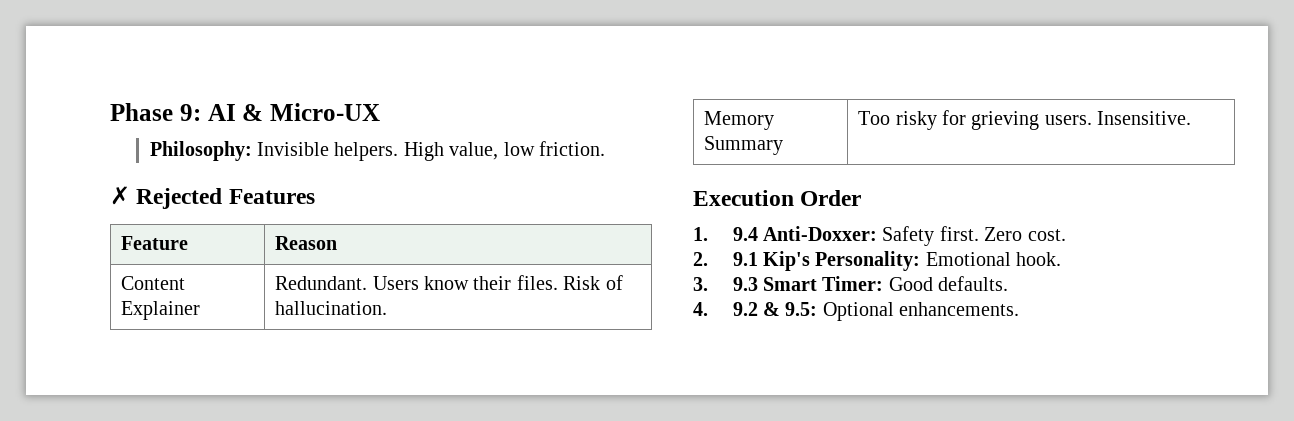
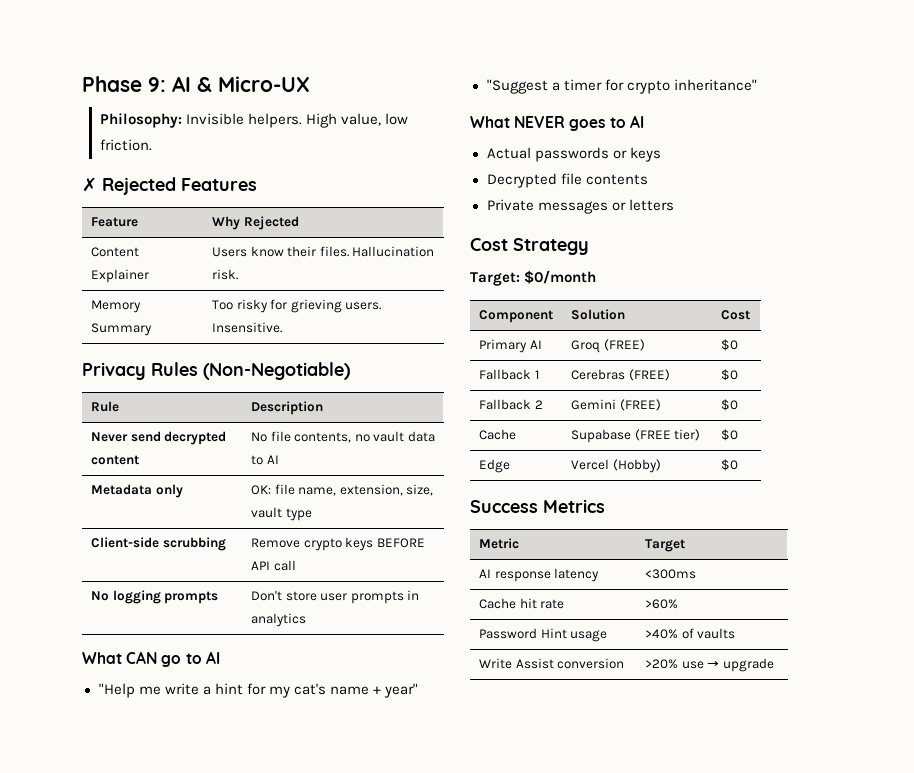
[275,236,338,250] Reason -> [211,216,299,230] Why Rejected
[275,276,368,290] Redundant. -> (149, 276) none
[563,275,623,290] [275,301,388,315] Risk of hallucination. -> [352,246,435,257] [211,269,238,280] Hallucination risk.
[693,190,862,206] [693,226,1066,246] [693,251,1062,271] [693,276,1009,291] [693,302,1020,321] Execution Order // 1. 9.4 Anti-Doxxer: Safety first. Zero cost. // 2. 9.1 Kip's Personality: Emotional hook. // 3. 9.3 Smart Timer: Good defaults. // 4. 9.2 & 9.5: Optional enhancements. -> [82,362,350,380] [90,401,119,412] [250,401,323,415] [90,431,227,445] [90,455,139,465] [250,431,436,443] [250,455,279,465] [90,484,183,498] [250,484,434,496] [250,507,312,521] [90,537,226,551] [250,537,425,551] [250,560,296,571] [90,590,219,604] [250,590,420,604] [250,613,306,627] [82,651,220,667] [98,683,419,698] [486,79,757,94] [470,115,644,131] [486,147,661,162] [486,173,648,188] [486,199,674,214] [470,238,589,255] [470,270,597,286] [478,310,553,323] [570,309,625,320] [720,310,750,320] [478,339,542,353] [570,339,645,353] [720,339,738,351] [478,369,539,380] [570,369,670,381] [720,369,738,381] [478,399,543,410] [570,399,661,411] [720,399,738,411] [478,429,516,440] [570,429,701,443] [720,429,738,441] [478,459,510,473] [570,459,661,473] [720,459,738,471] [470,499,605,513] [478,538,519,549] [644,539,685,552] [478,568,600,582] [644,569,696,579] [478,598,565,609] [644,599,678,609] [478,628,608,642] [644,628,736,639] [478,658,625,669] [644,658,774,672] Privacy Rules (Non-Negotiable) // Rule | Description // Never send decrypted content | No file contents, no vault data to AI // Metadata only | OK: file name, extension, size, vault type // Client-side scrubbing | Remove crypto keys BEFORE API call // No logging prompts | Don't store user prompts in analytics // What CAN go to AI // "Help me write a hint for my cat's name + year" // "Suggest a timer for crypto inheritance" // What NEVER goes to AI // Actual passwords or keys // Decrypted file contents // Private messages or letters // Cost Strategy // Target: $0/month // Component | Solution | Cost // Primary AI | Groq (FREE) | $0 // Fallback 1 | Cerebras (FREE) | $0 // Fallback 2 | Gemini (FREE) | $0 // Cache | Supabase (FREE tier) | $0 // Edge | Vercel (Hobby) | $0 // Success Metrics // Metric | Target // AI response latency | <300ms // Cache hit rate | >60% // Password Hint usage | >40% of vaults // Write Assist conversion | >20% use → upgrade

